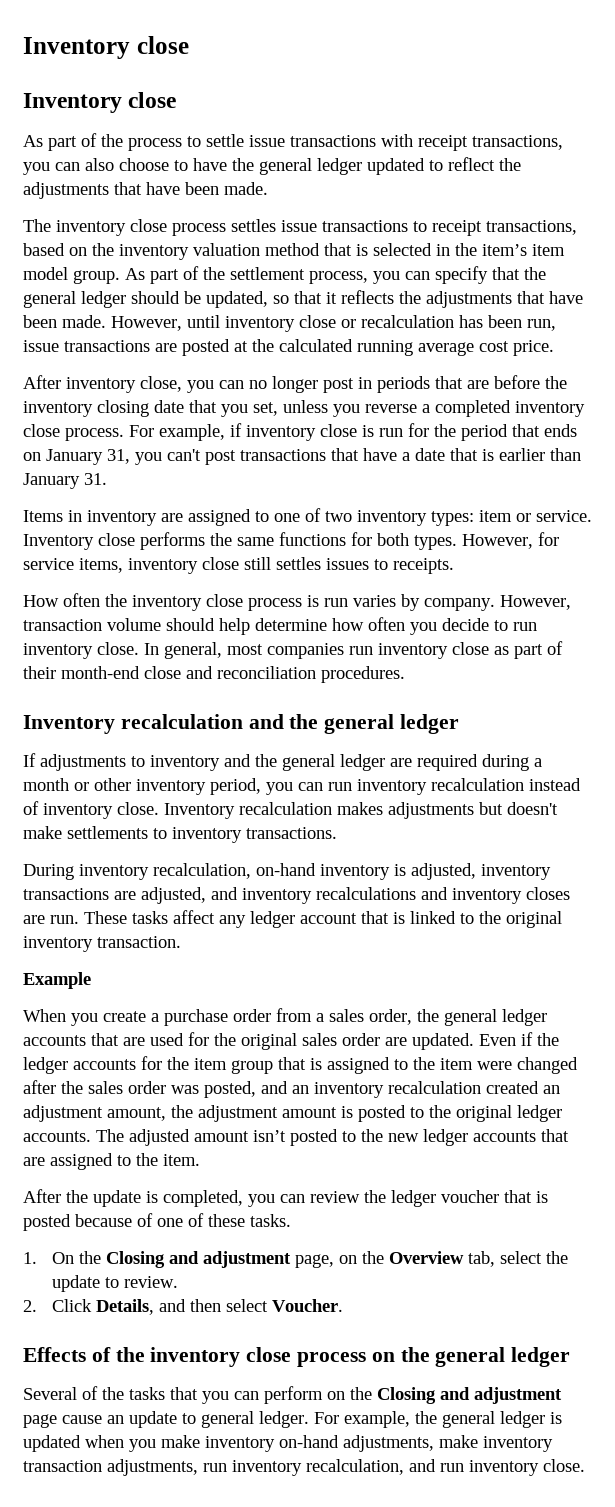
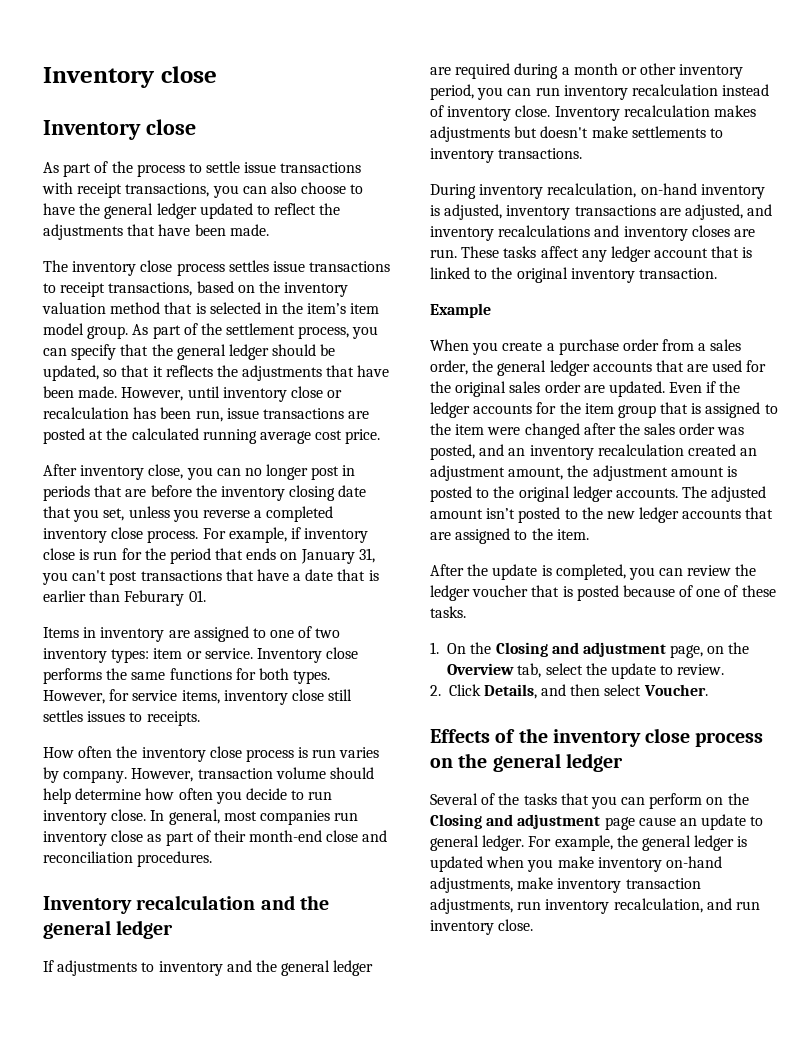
[23,473,107,489] January 31. -> [124,590,206,606] Feburary 01.

